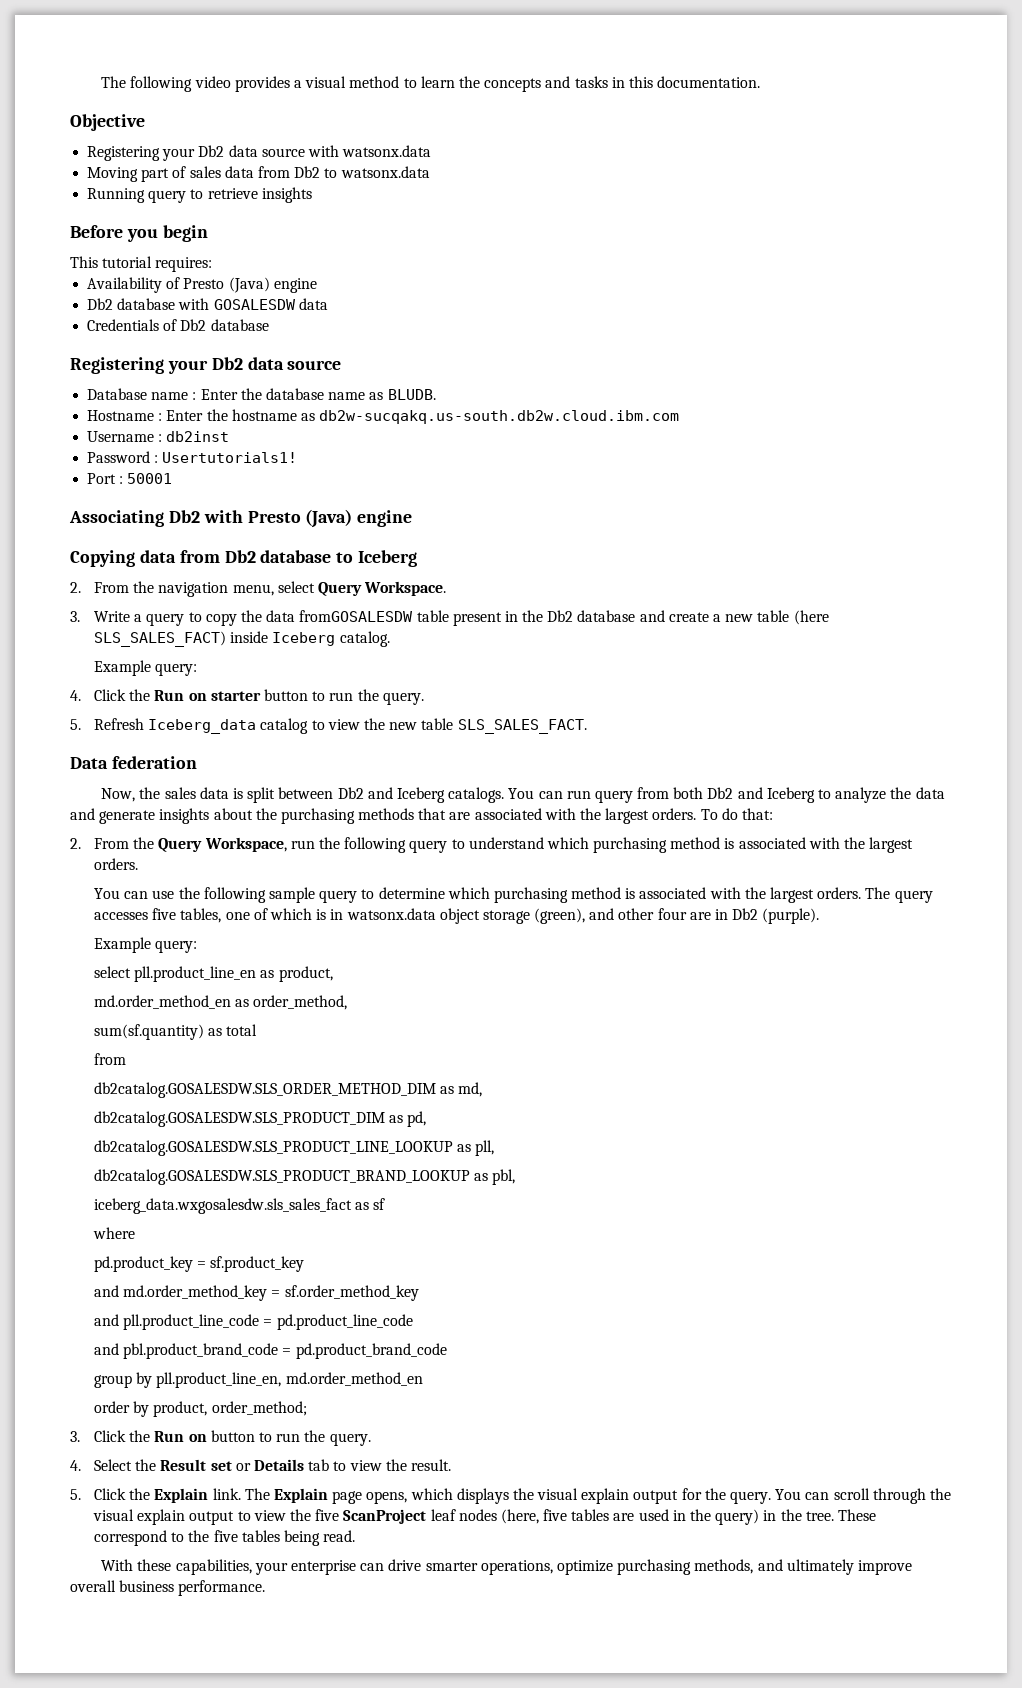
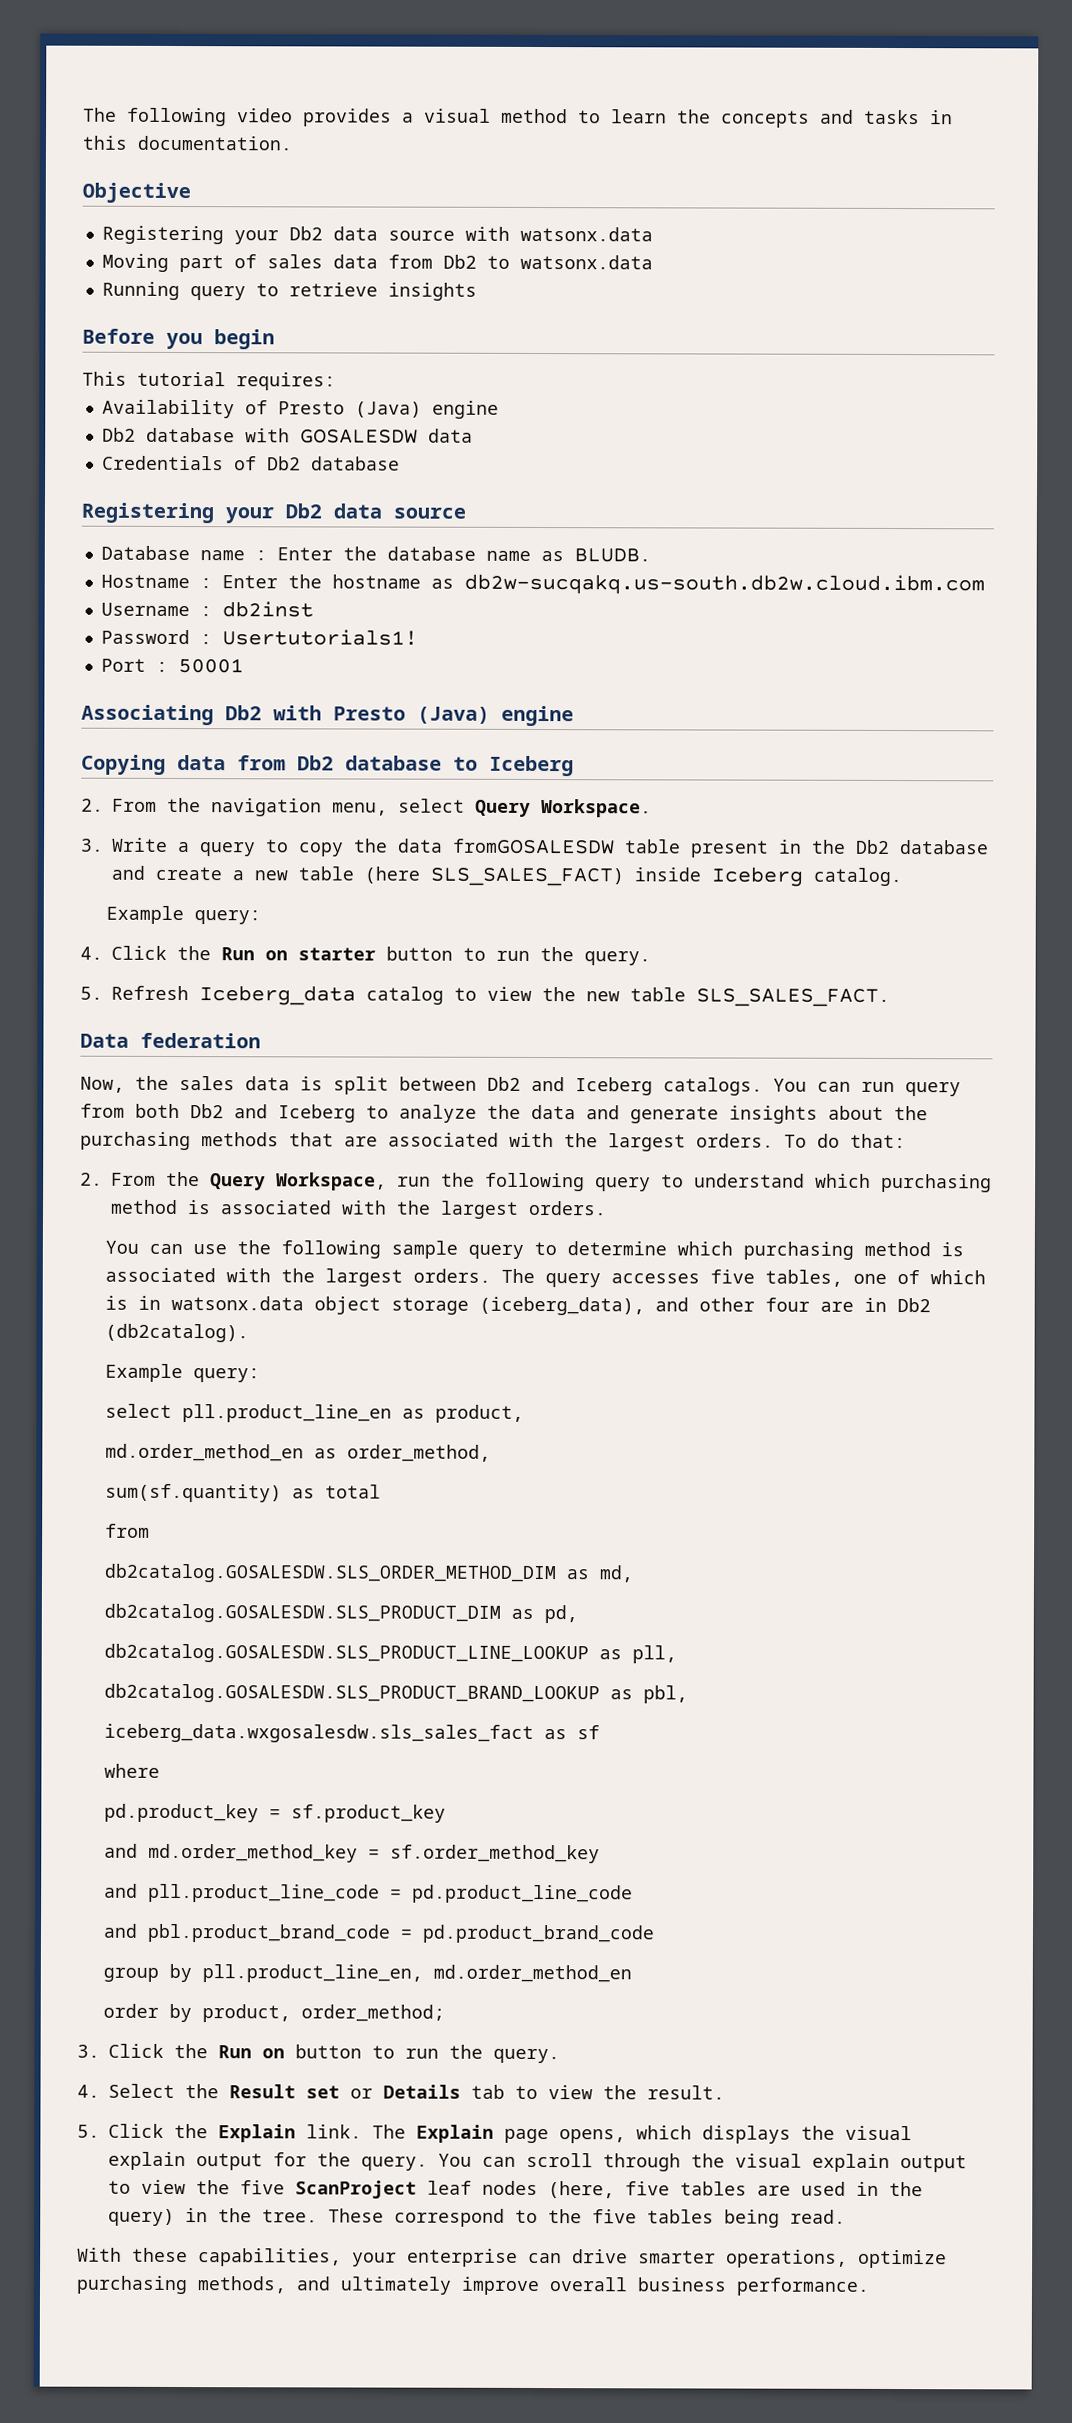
[534,908,586,924] (green), -> [478,1296,645,1316] (iceberg_data),
[762,908,820,924] (purple). -> [104,1323,249,1343] (db2catalog).

